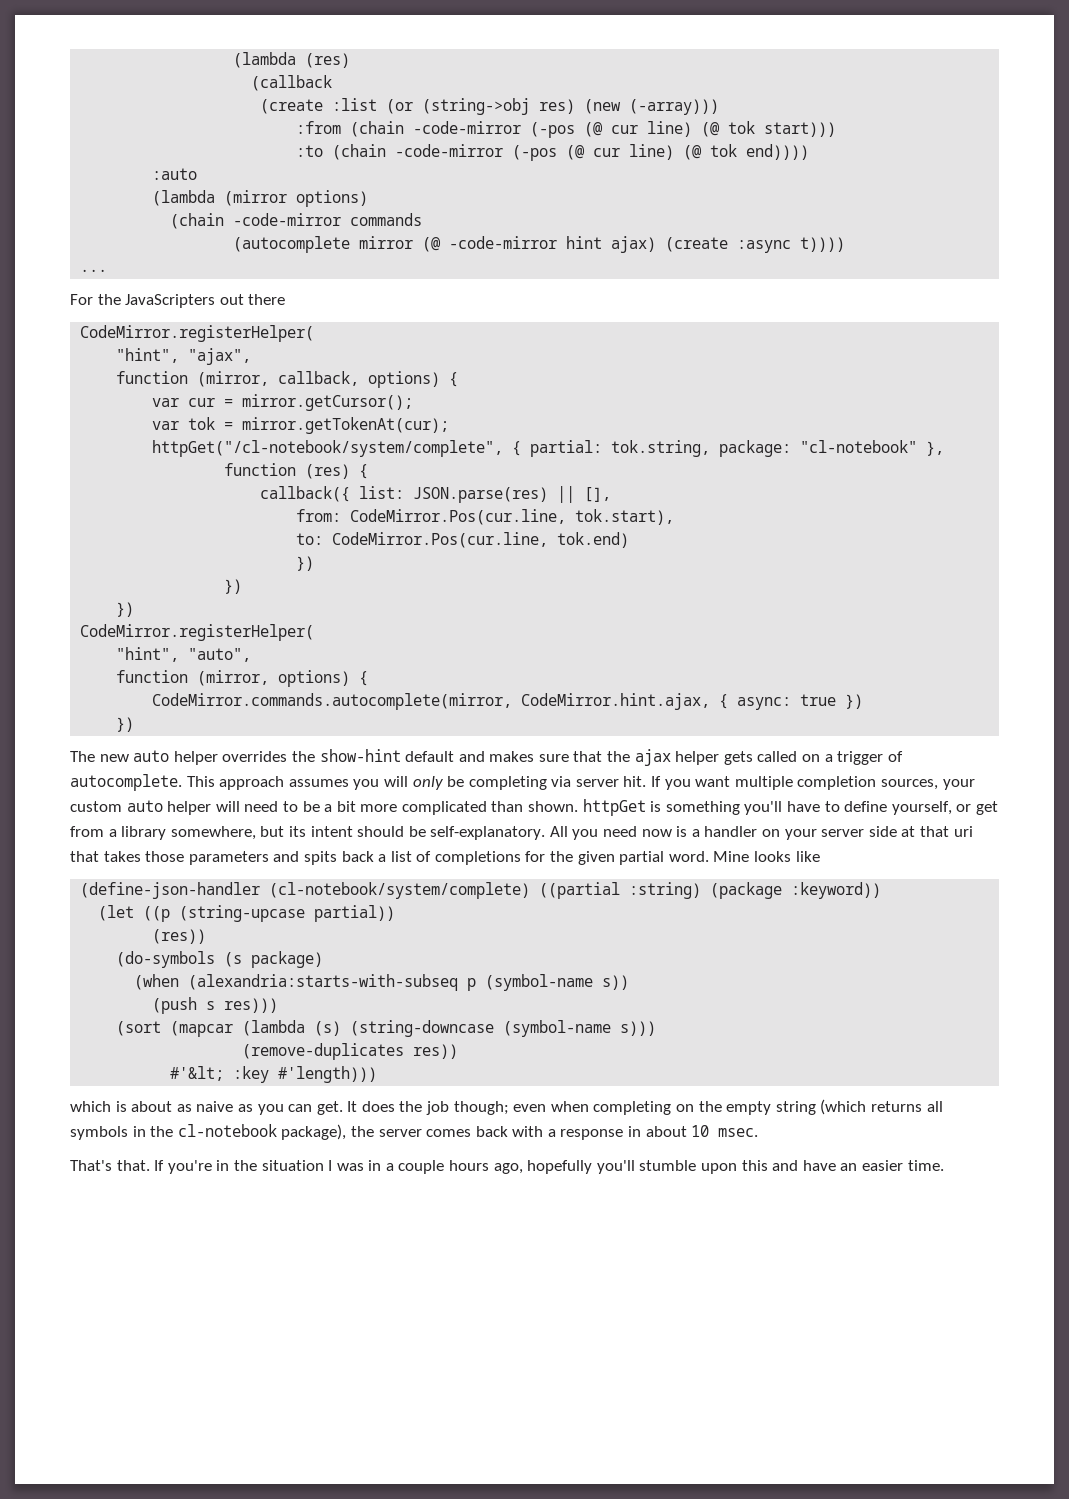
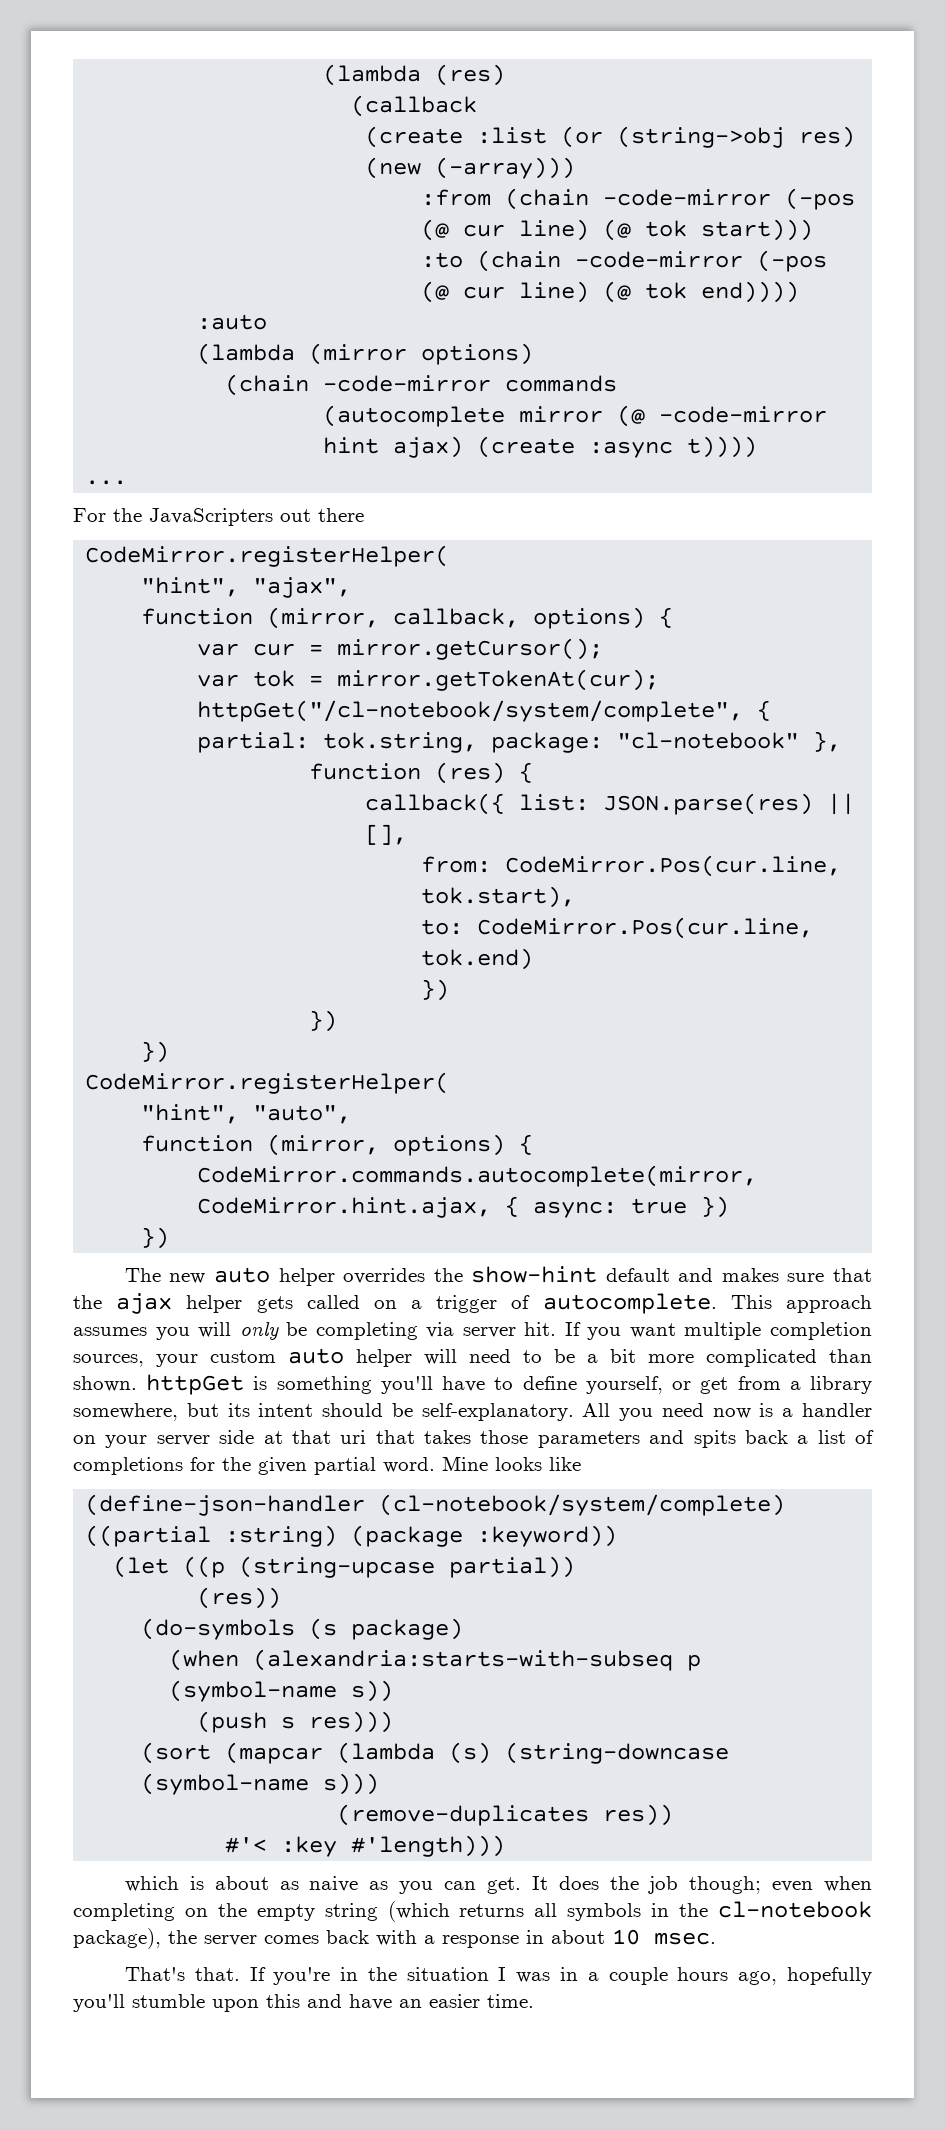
[170,1066,225,1081] #'&lt; -> [225,1837,268,1853] #'<

